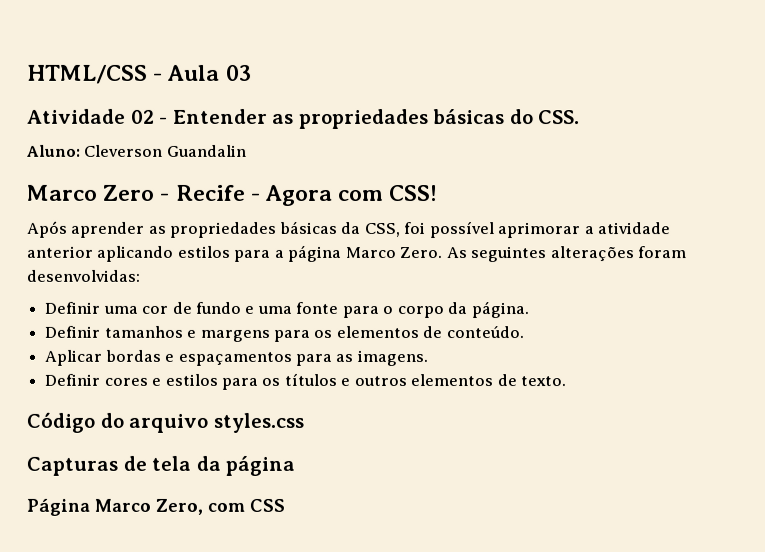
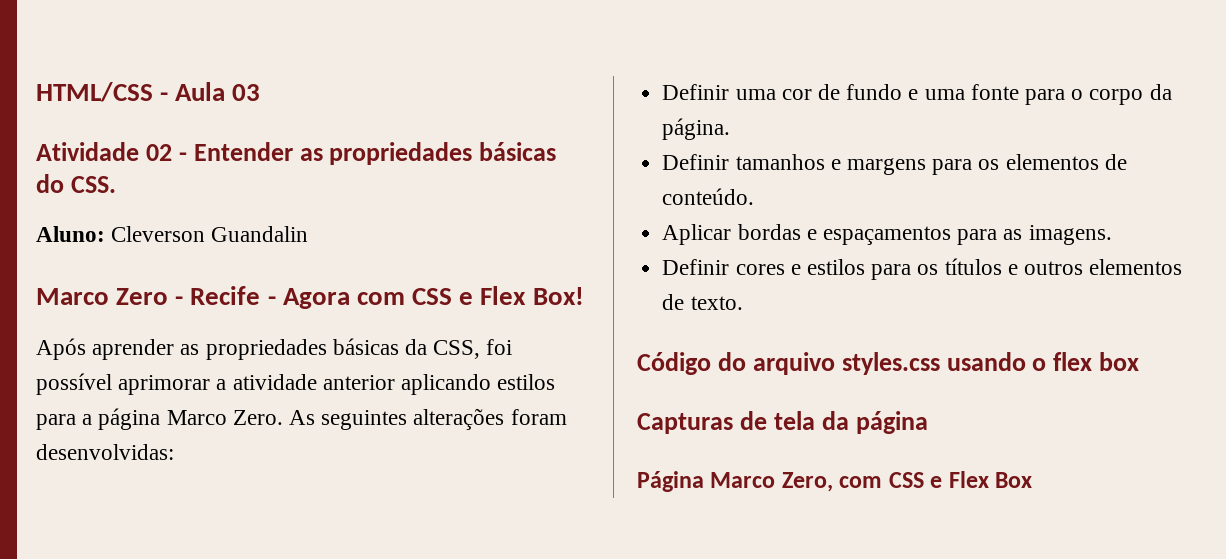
[389,185,439,202] CSS! -> [412,286,584,305] CSS e Flex Box!
(304, 422) none -> [946,352,1140,371] usando o flex box
(285, 505) none -> [930,471,1033,488] e Flex Box

